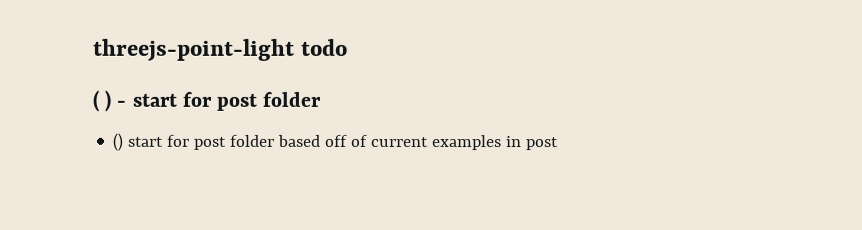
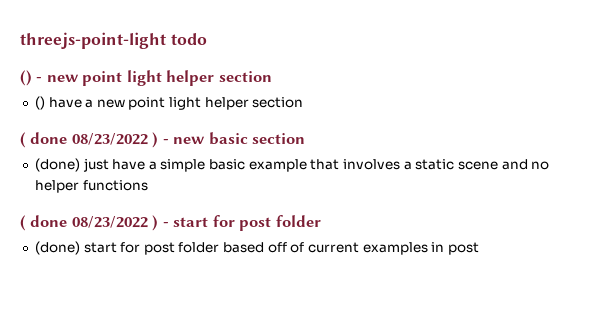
[93,89,100,112] ( -> [20,70,272,86] [34,96,304,110] [20,132,306,148] [34,158,550,172] [34,180,148,193] [20,215,148,231] () - new point light helper section // () have a new point light helper section // ( done 08/23/2022 ) - new basic section // (done) just have a simple basic example that involves a static scene and no helper functions // ( done 08/23/2022
[112,132,124,151] () -> [34,241,80,255] (done)

